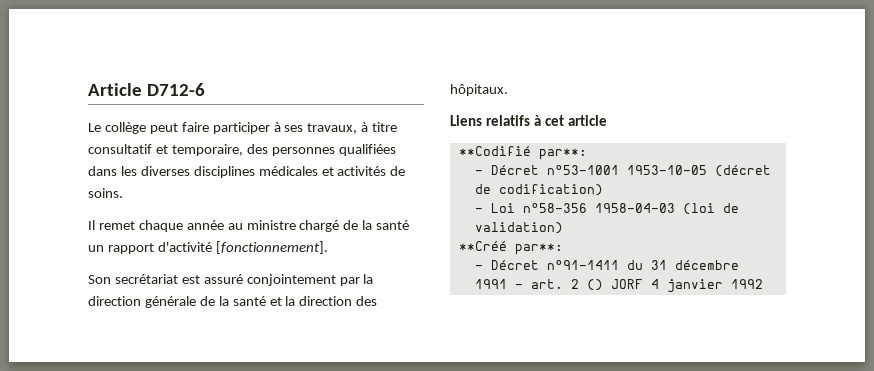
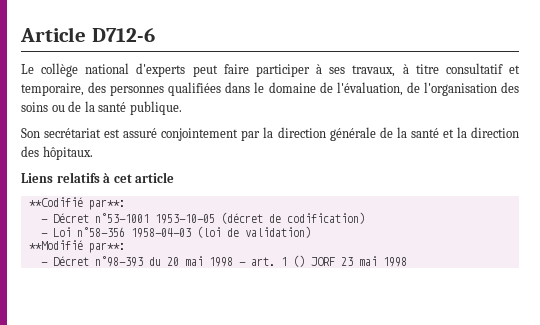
(146, 128) none -> [85,63,186,77] national d'experts
[120,166,406,178] [88,188,123,198] [88,220,410,232] [88,241,328,254] les diverses disciplines médicales et activités de soins. // Il remet chaque année au ministre chargé de la santé un rapport d'activité [fonctionnement]. -> [254,82,519,96] [21,101,182,115] le domaine de l'évaluation, de l'organisation des soins ou de la santé publique.
[458,241,563,255] [474,260,739,270] [474,279,507,289] **Créé par**: // - Décret n°91-1411 du 31 décembre 1991 -> [28,240,125,253] [40,256,233,267] **Modifié par**: // - Décret n°98-393 du 20 mai 1998
[570,279,579,289] 2 -> [280,257,287,266] 1
[650,279,763,293] 4 janvier 1992 -> [340,256,407,267] 23 mai 1998

